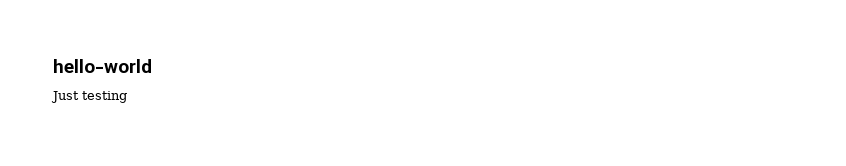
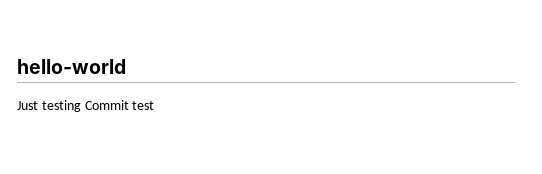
(127, 97) none -> [84,100,155,110] Commit test

